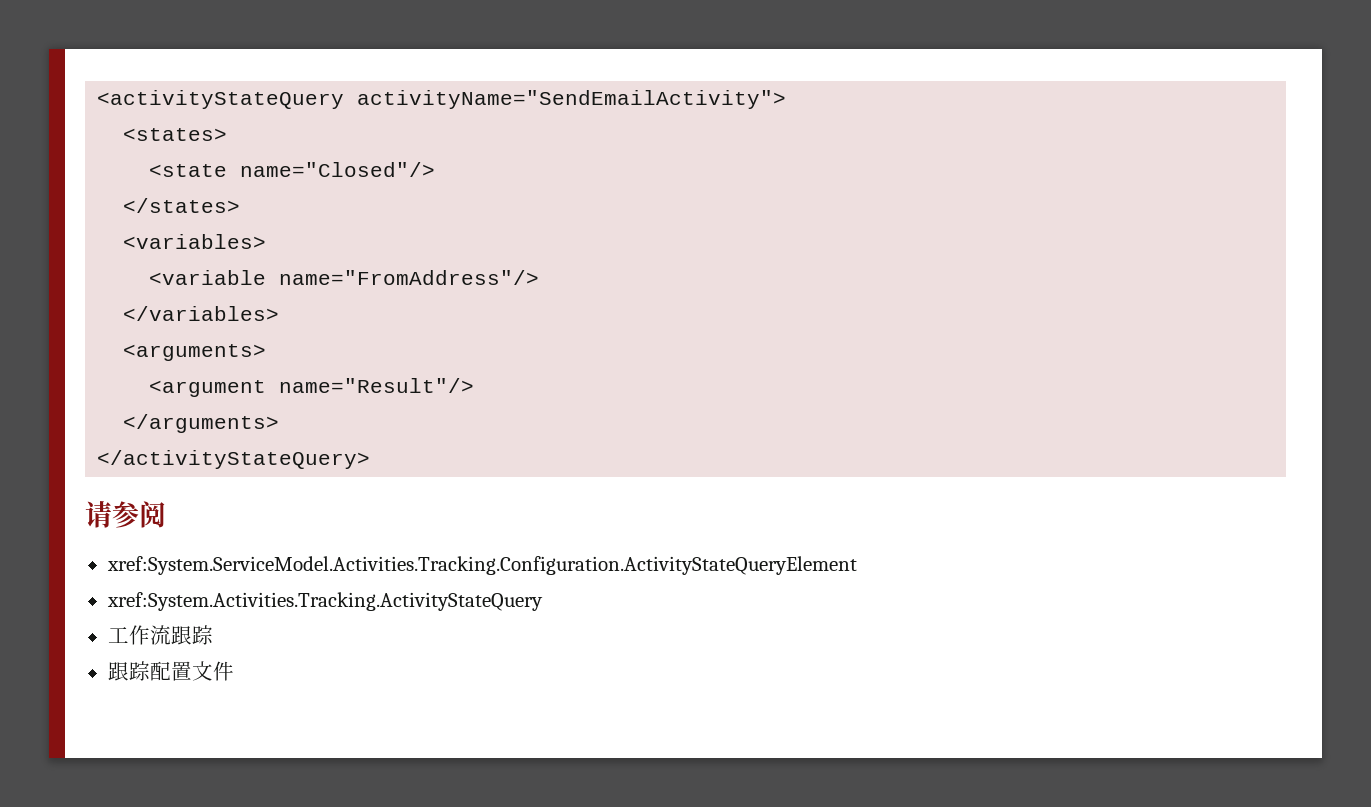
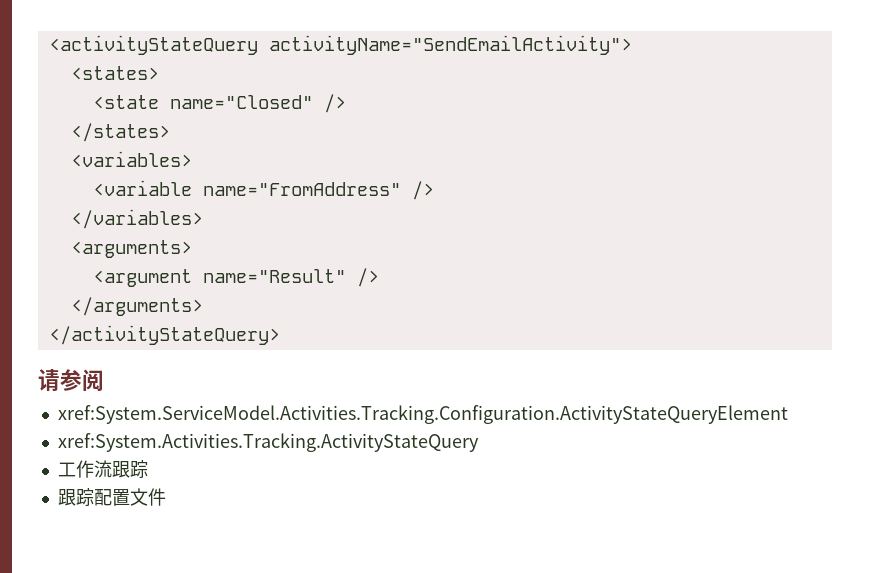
[240,162,436,177] name="Closed"/> -> [169,94,346,113] name="Closed" />
[279,270,540,285] name="FromAddress"/> -> [202,181,434,200] name="FromAddress" />
[279,378,475,393] name="Result"/> -> [202,268,379,287] name="Result" />

